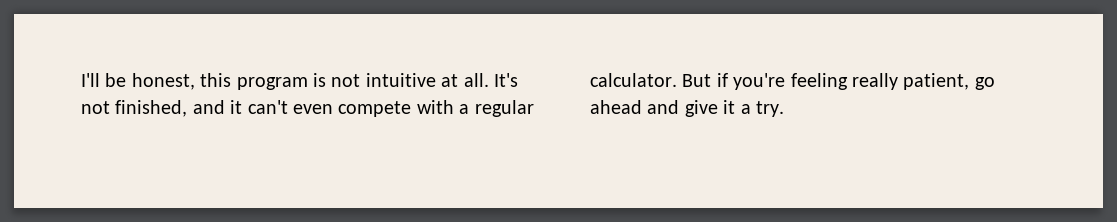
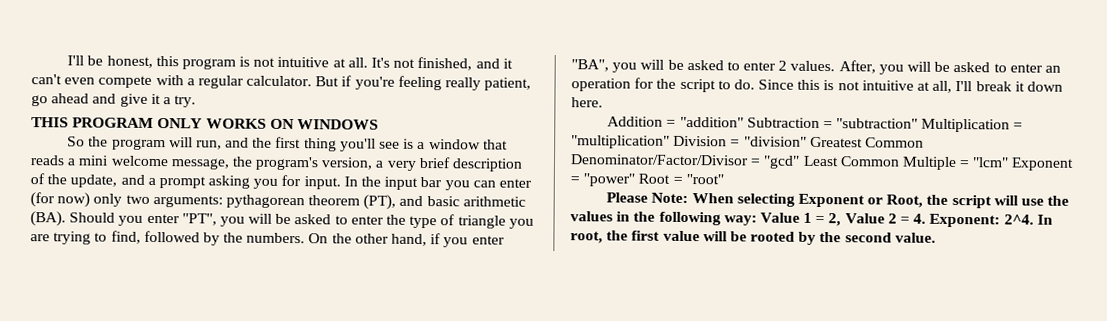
(784, 109) none -> [31,117,379,130] [67,136,508,152] [30,155,524,172] [30,173,532,191] [30,192,526,210] [30,211,534,229] [30,230,505,248] [571,59,1061,75] [571,77,1063,93] [571,97,603,108] [607,116,1024,133] [571,135,924,149] [570,154,1075,171] [570,173,724,187] [606,192,1070,209] [570,211,1053,228] [570,230,936,245] // THIS PROGRAM ONLY WORKS ON WINDOWS // So the program will run, and the first thing you'll see is a window that reads a mini welcome message, the program's version, a very brief description of the update, and a prompt asking you for input. In the input bar you can enter (for now) only two arguments: pythagorean theorem (PT), and basic arithmetic (BA). Should you enter "PT", you will be asked to enter the type of triangle you are trying to find, followed by the numbers. On the other hand, if you enter "BA", you will be asked to enter 2 values. After, you will be asked to enter an operation for the script to do. Since this is not intuitive at all, I'll break it down here. // Addition = "addition" Subtraction = "subtraction" Multiplication = "multiplication" Division = "division" Greatest Common Denominator/Factor/Divisor = "gcd" Least Common Multiple = "lcm" Exponent = "power" Root = "root" // Please Note: When selecting Exponent or Root, the script will use the values in the following way: Value 1 = 2, Value 2 = 4. Exponent: 2^4. In root, the first value will be rooted by the second value.

